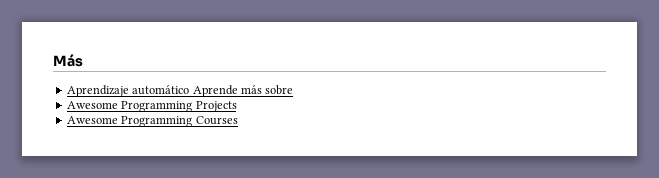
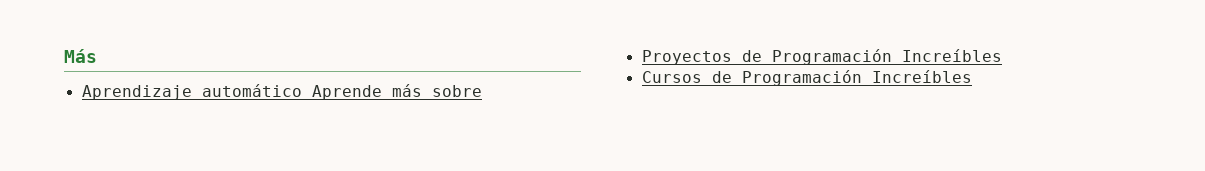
[66,101,237,112] [66,116,238,127] Awesome Programming Projects // Awesome Programming Courses -> [641,49,1002,65] [641,70,972,86] Proyectos de Programación Increíbles // Cursos de Programación Increíbles

